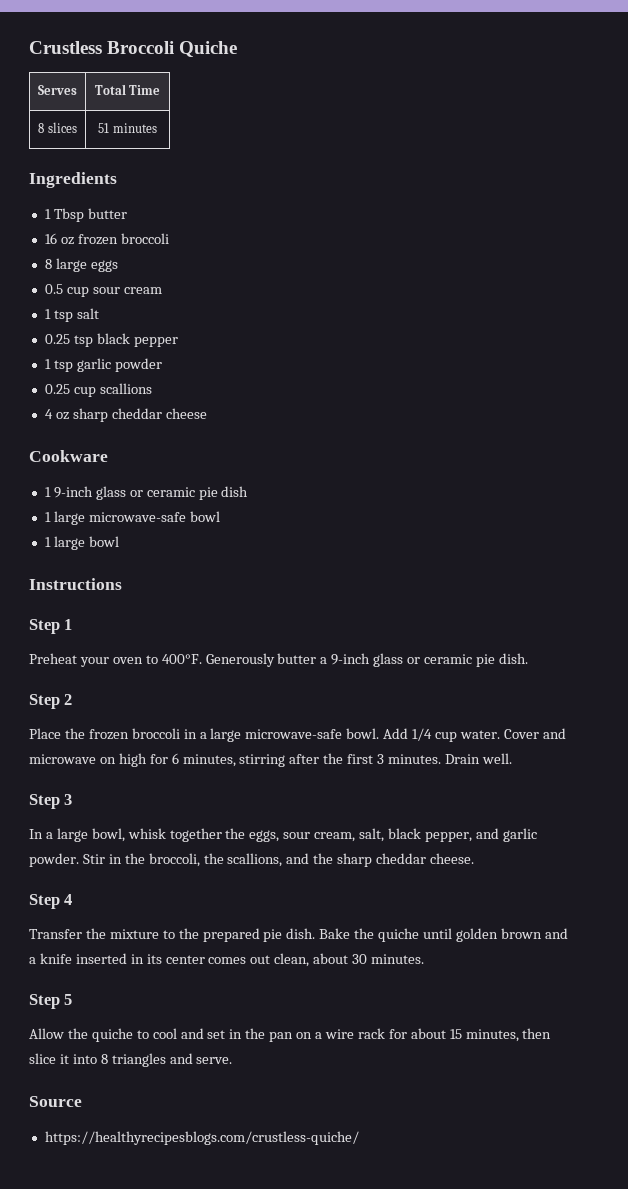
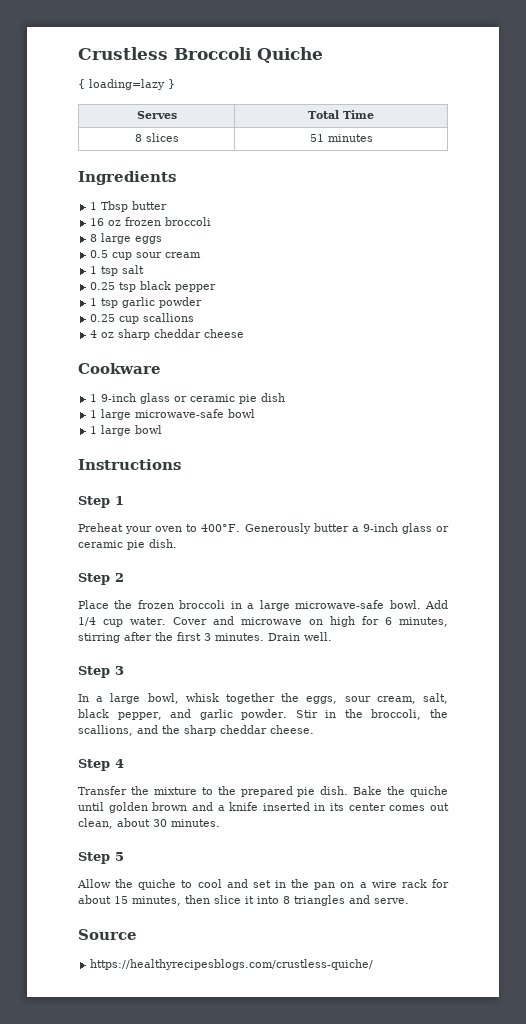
(238, 49) none -> [78,79,175,90] // { loading=lazy }

